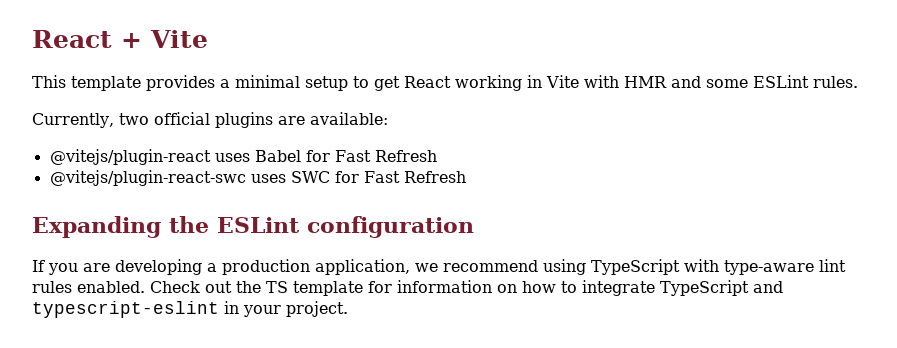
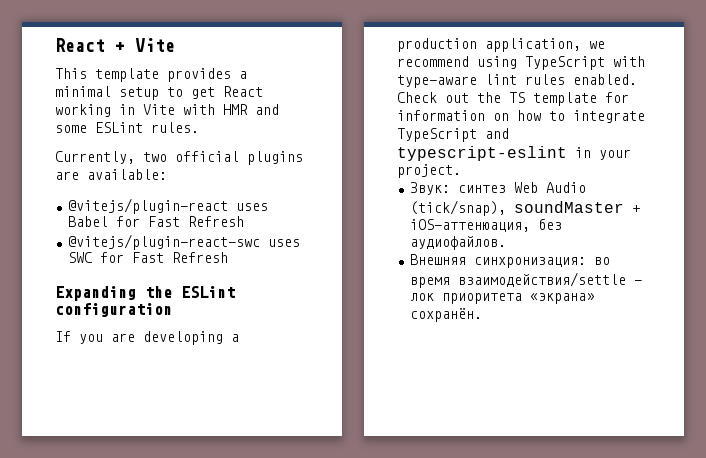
(348, 309) none -> [409,182,586,195] [409,200,640,216] [409,218,562,232] [409,236,506,250] [409,254,610,268] [409,272,642,288] [409,293,594,304] [409,308,482,322] // Звук: синтез Web Audio (tick/snap), soundMaster + iOS-аттенюация, без аудиофайлов. // Внешняя синхронизация: во время взаимодействия/settle — лок приоритета «экрана» сохранён.

